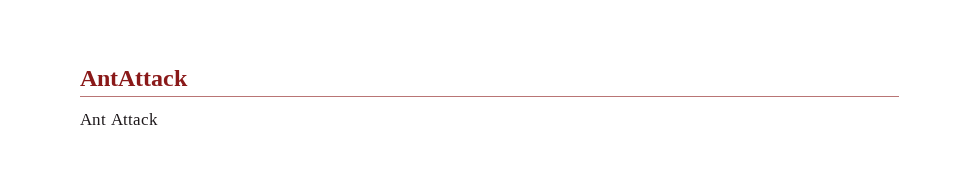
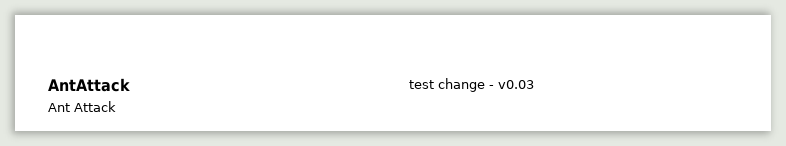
(158, 119) none -> [409,78,534,92] // test change - v0.03

